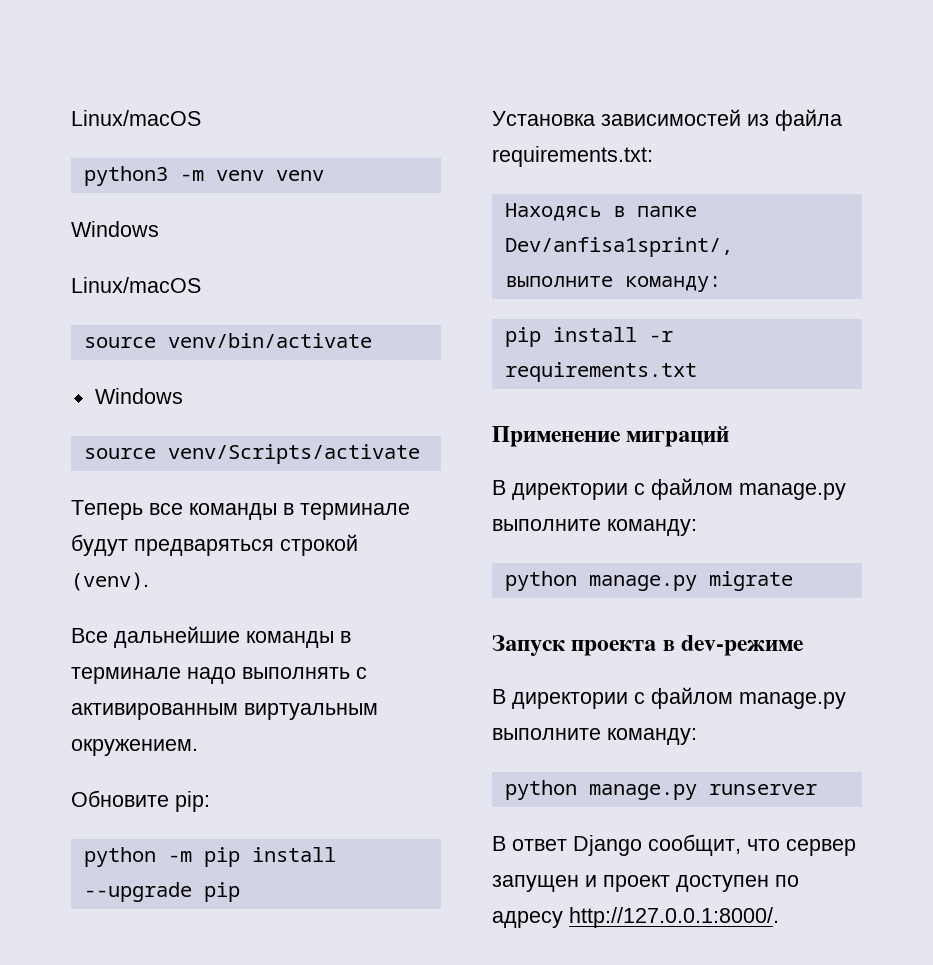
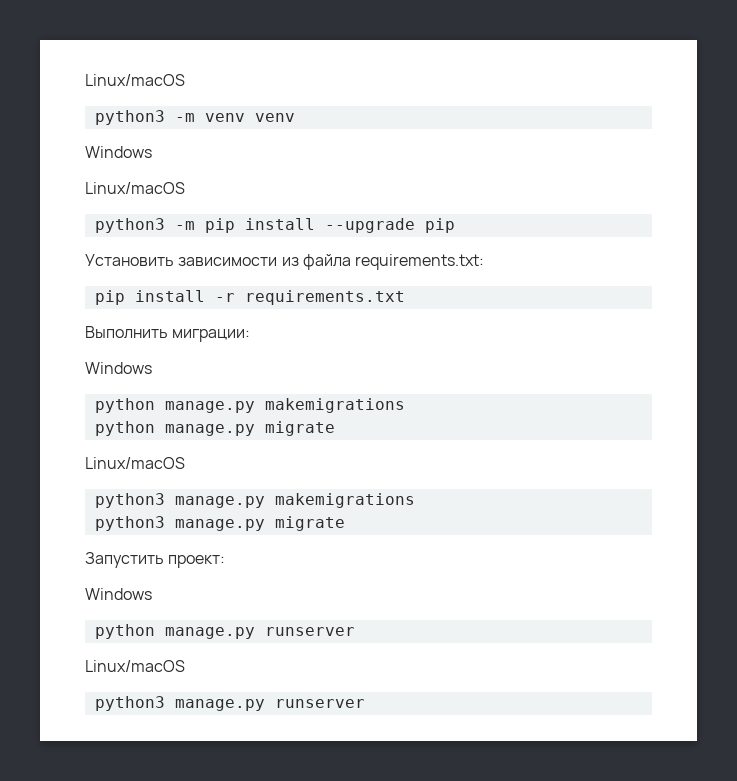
[83,333,372,348] [94,388,183,404] [83,444,420,464] [71,500,410,520] [71,534,358,556] [71,572,149,591] [71,626,351,648] [71,667,367,684] [71,703,378,720] [71,739,198,756] [71,790,210,812] [83,847,156,867] source venv/bin/activate // Windows // source venv/Scripts/activate // Теперь все команды в терминале будут предваряться строкой (venv). // Все дальнейшие команды в терминале надо выполнять с активированным виртуальным окружением. // Обновите pip: // python -> [94,218,165,233] python3
[492,109,741,126] Установка зависимостей -> [85,254,278,266] Установить зависимости
[504,203,697,221] [504,237,733,257] [504,276,721,292] [504,327,673,347] [504,362,697,382] [492,426,730,447] [492,478,846,500] [492,519,697,536] [504,571,793,591] [492,635,805,656] [492,687,846,709] [492,728,697,745] [504,780,817,800] [492,834,856,856] [492,875,799,892] [492,907,779,928] Находясь в папке Dev/anfisa1sprint/, выполните команду: // pip install -r requirements.txt // Применение миграций // В директории с файлом manage.py выполните команду: // python manage.py migrate // Запуск проекта в dev-режиме // В директории с файлом manage.py выполните команду: // python manage.py runserver // В ответ Django сообщит, что сервер запущен и проект доступен по адресу http://127.0.0.1:8000/. -> [94,290,405,305] [85,326,251,342] [85,362,152,374] [94,398,405,413] [94,421,335,436] [85,457,185,469] [94,493,415,508] [94,516,345,531] [85,552,226,568] [85,588,152,600] [94,624,355,639] [85,660,185,672] [94,696,365,711] pip install -r requirements.txt // Выполнить миграции: // Windows // python manage.py makemigrations // python manage.py migrate // Linux/macOS // python3 manage.py makemigrations // python3 manage.py migrate // Запустить проект: // Windows // python manage.py runserver // Linux/macOS // python3 manage.py runserver

